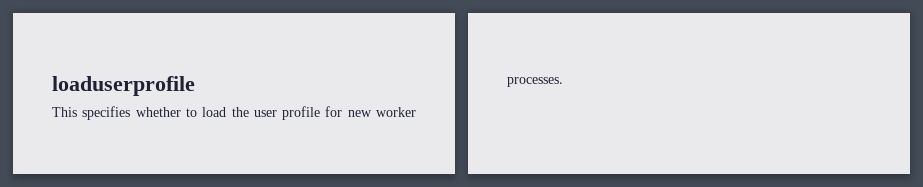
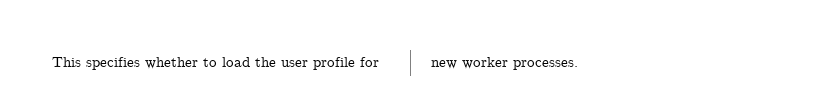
[52,76,195,96] loaduserprofile // -> (52, 62) none

